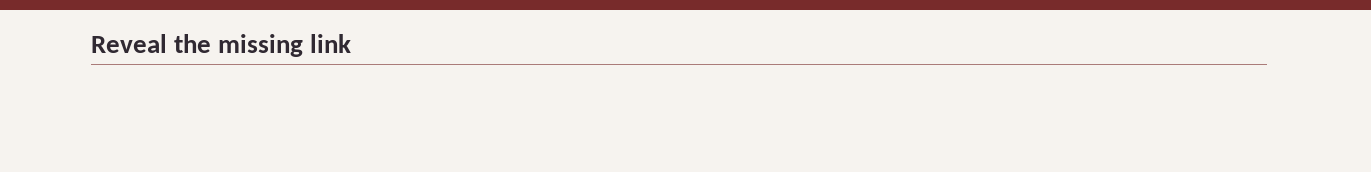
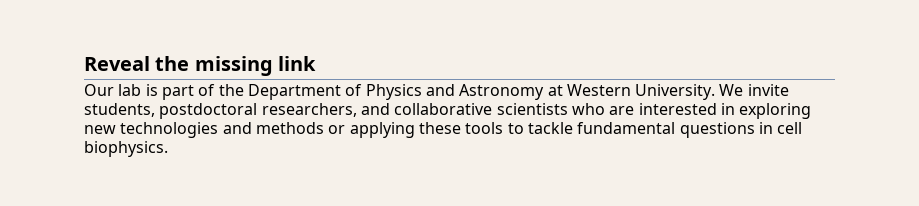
(352, 43) none -> [84,84,789,100] [84,103,812,119] [84,122,803,138] [84,141,168,157] // Our lab is part of the Department of Physics and Astronomy at Western University. We invite students, postdoctoral researchers, and collaborative scientists who are interested in exploring new technologies and methods or applying these tools to tackle fundamental questions in cell biophysics.

